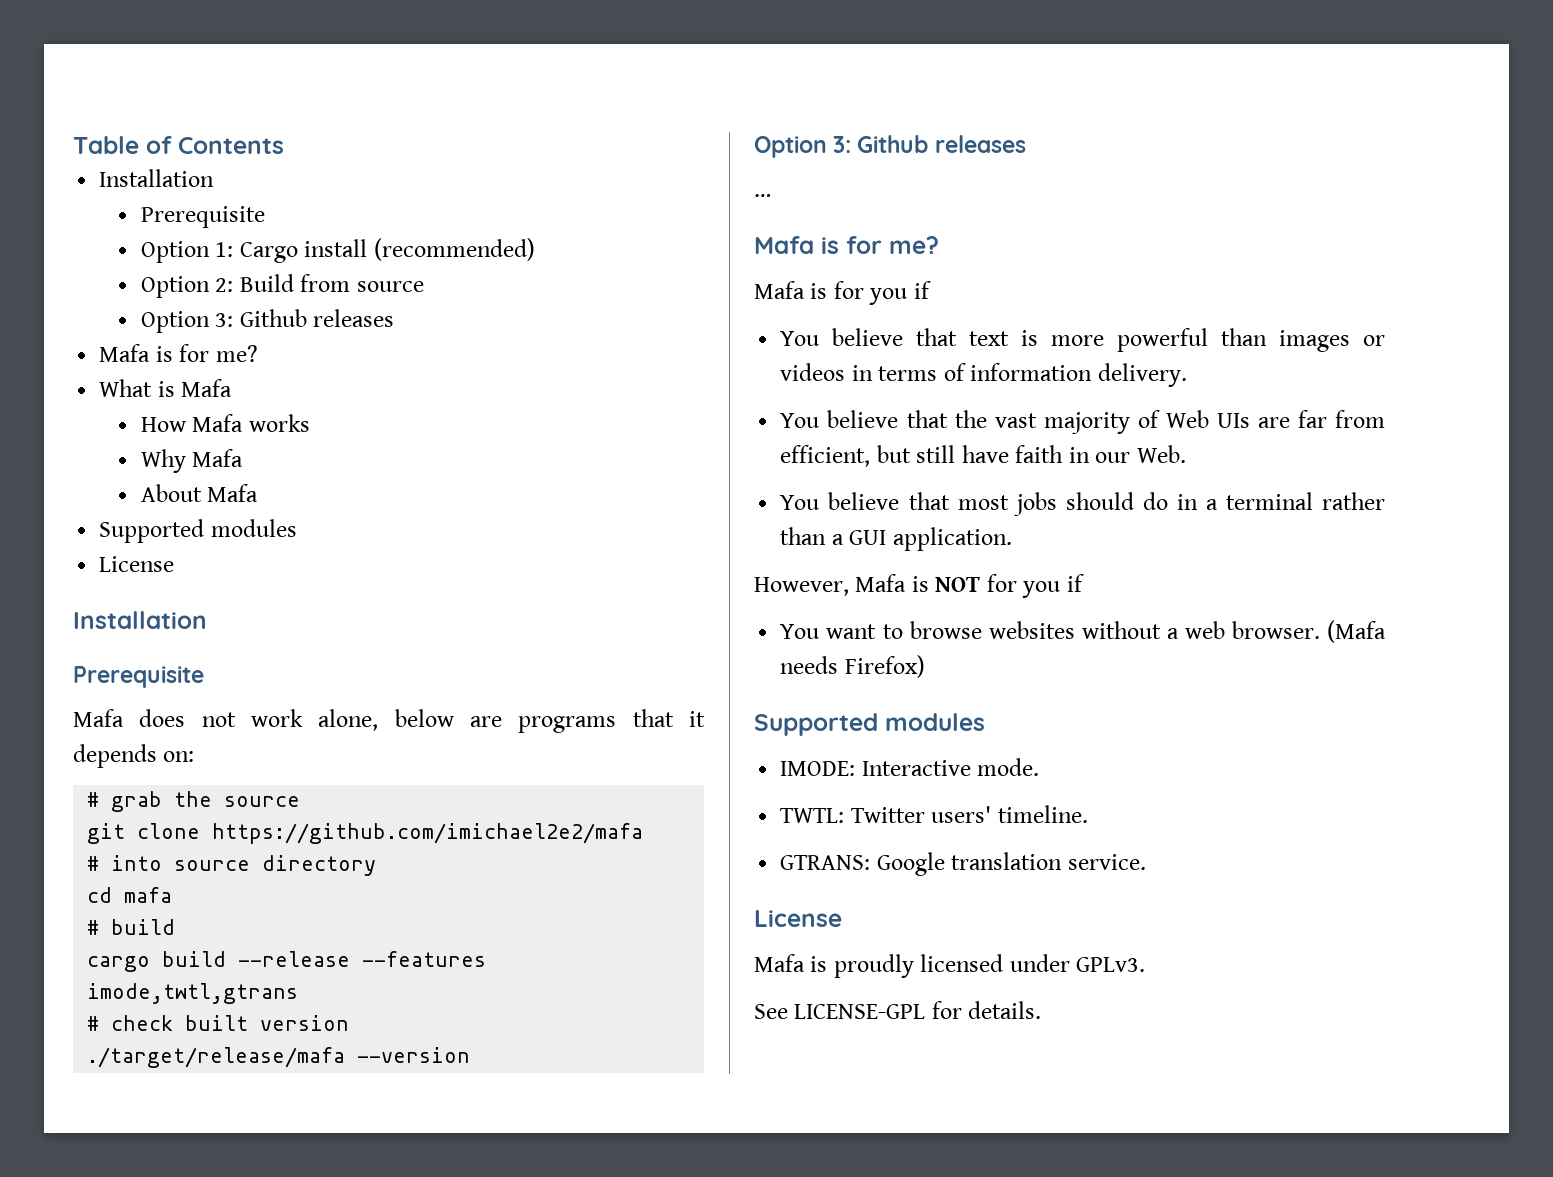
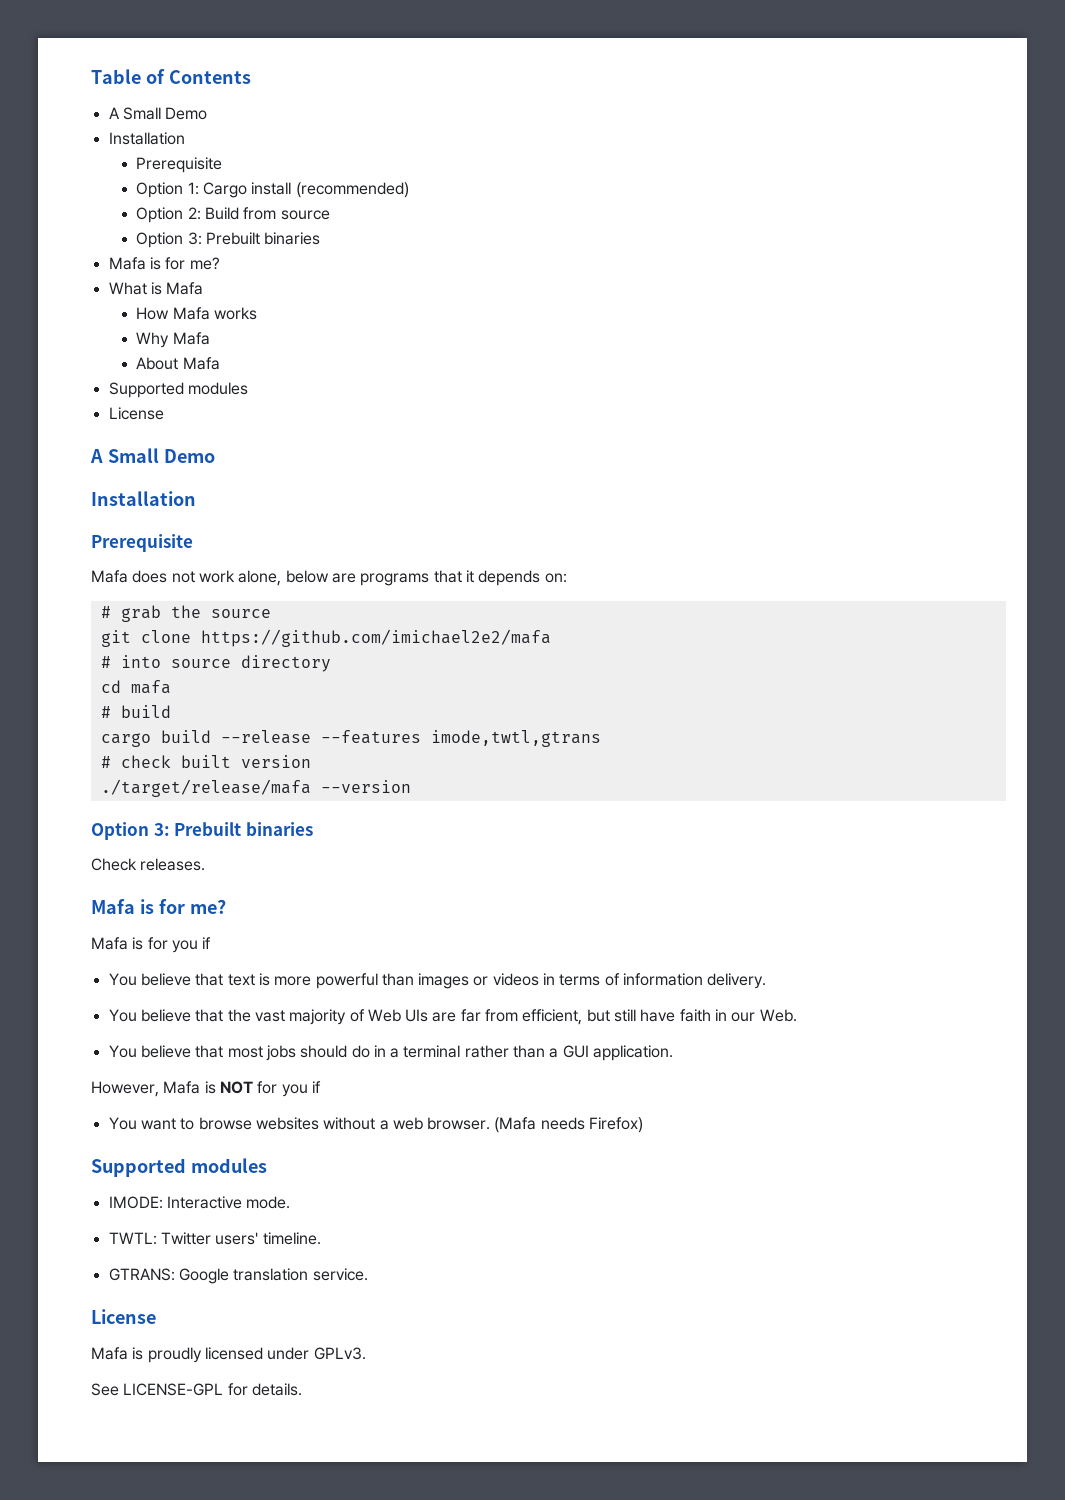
(284, 145) none -> [108,107,208,120] // A Small Demo
[239,309,395,327] Github releases -> [205,232,321,245] Prebuilt binaries
(175, 564) none -> [90,448,215,463] // A Small Demo
[857,135,1026,153] [754,194,771,197] Github releases // … -> [174,822,313,836] [91,858,206,871] Prebuilt binaries // Check releases.

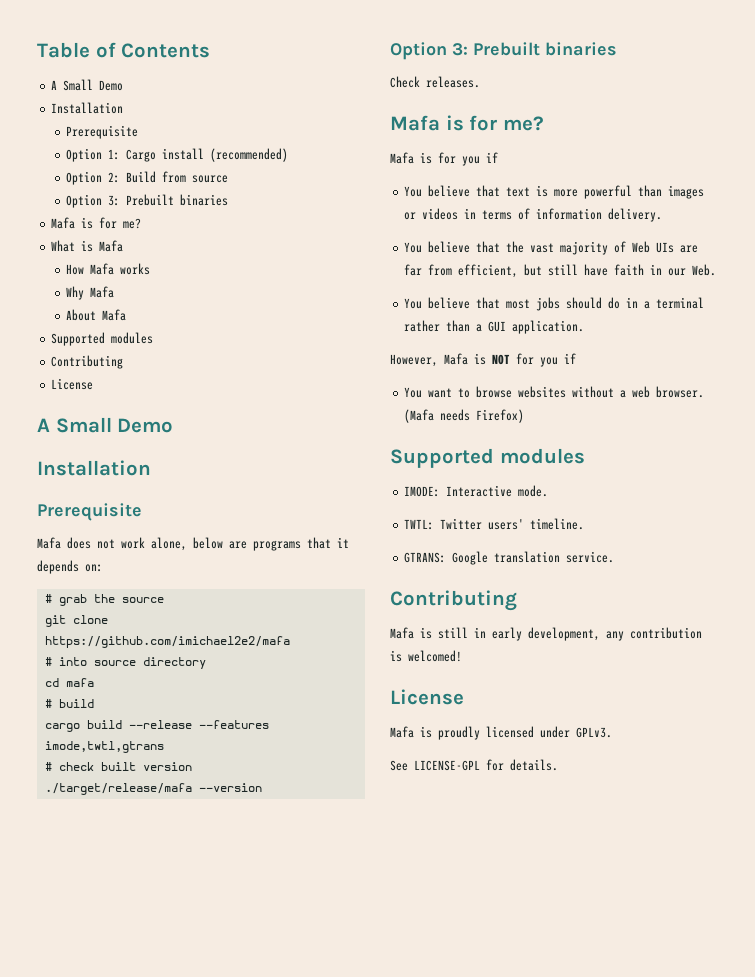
(248, 388) none -> [51,355,124,369] // Contributing
(368, 1274) none -> [390,590,517,611] [390,627,702,641] [390,650,462,662] // Contributing // Mafa is still in early development, any contribution is welcomed!

